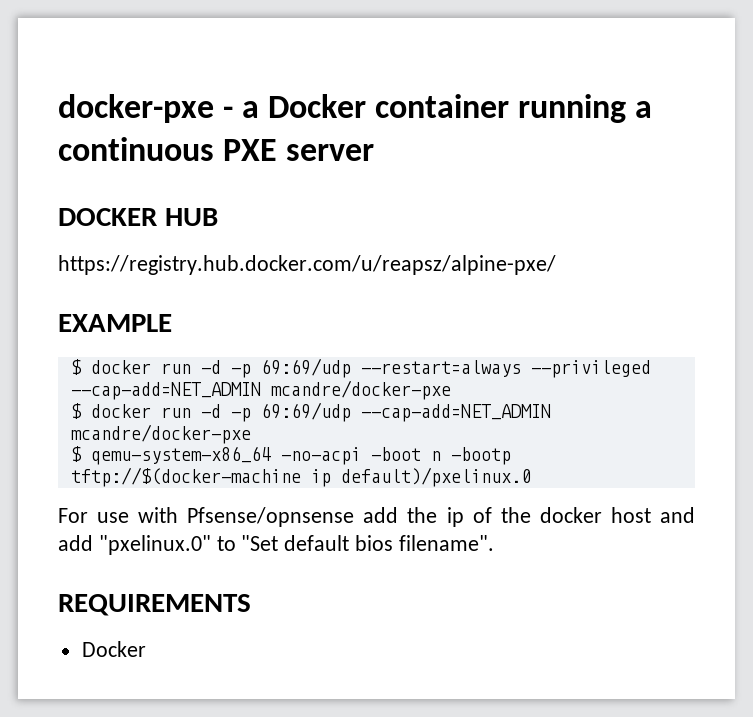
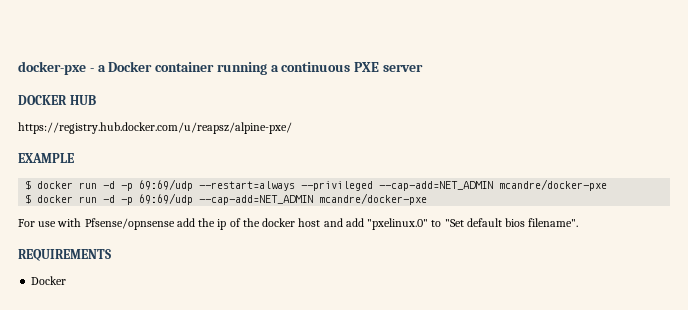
[70,446,511,465] [70,467,531,487] // $ qemu-system-x86_64 -no-acpi -boot n -bootp tftp://$(docker-machine ip default)/pxelinux.0 -> (428, 199) none

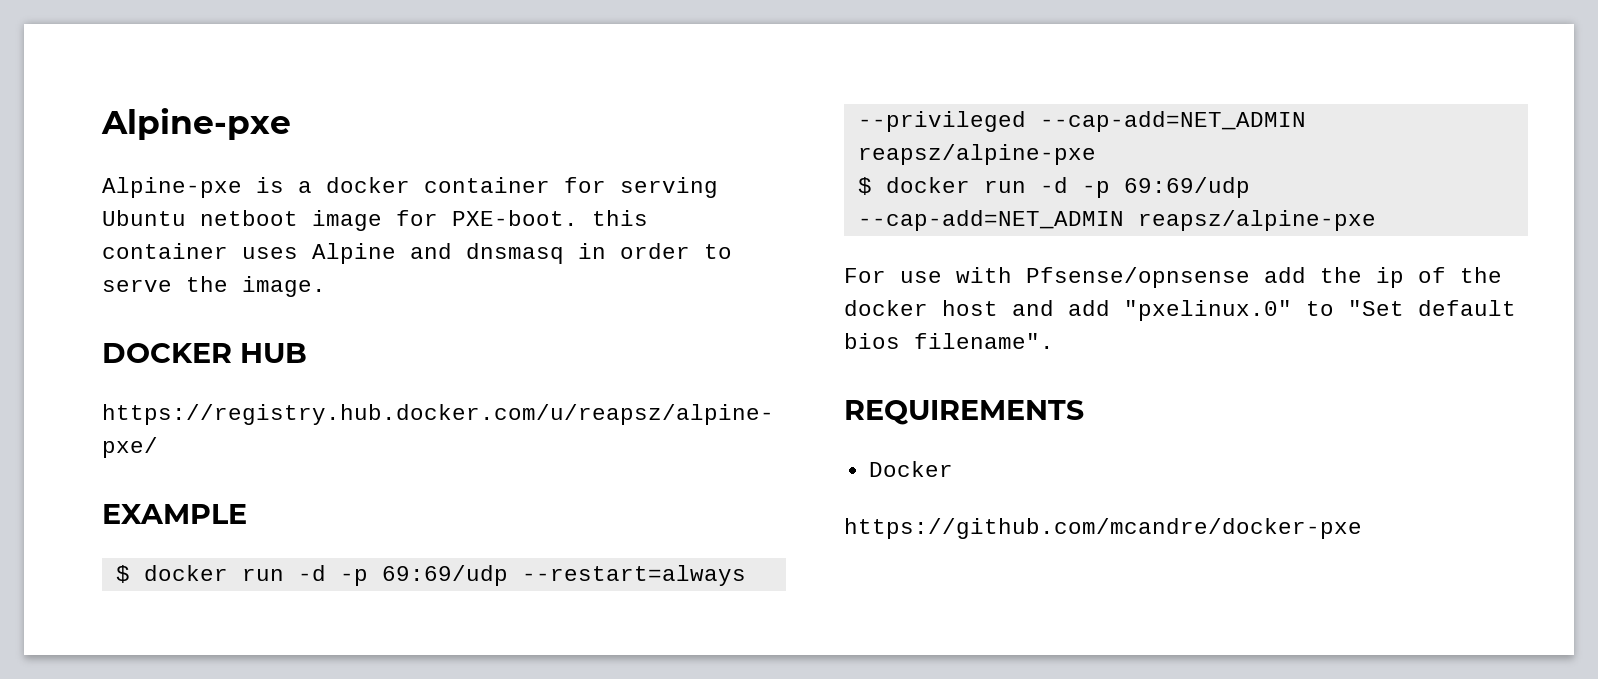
[18,61,424,75] docker-pxe - a Docker container running a continuous PXE server -> [101,108,291,140] [102,177,718,198] [102,210,648,231] [102,243,732,264] [102,276,326,297] Alpine-pxe // Alpine-pxe is a docker container for serving Ubuntu netboot image for PXE-boot. this container uses Alpine and dnsmasq in order to serve the image.
[499,179,608,191] mcandre/docker-pxe -> [857,144,1096,165] reapsz/alpine-pxe
[319,193,428,205] mcandre/docker-pxe -> [1137,210,1376,231] reapsz/alpine-pxe
(67, 280) none -> [844,518,1362,539] // https://github.com/mcandre/docker-pxe

